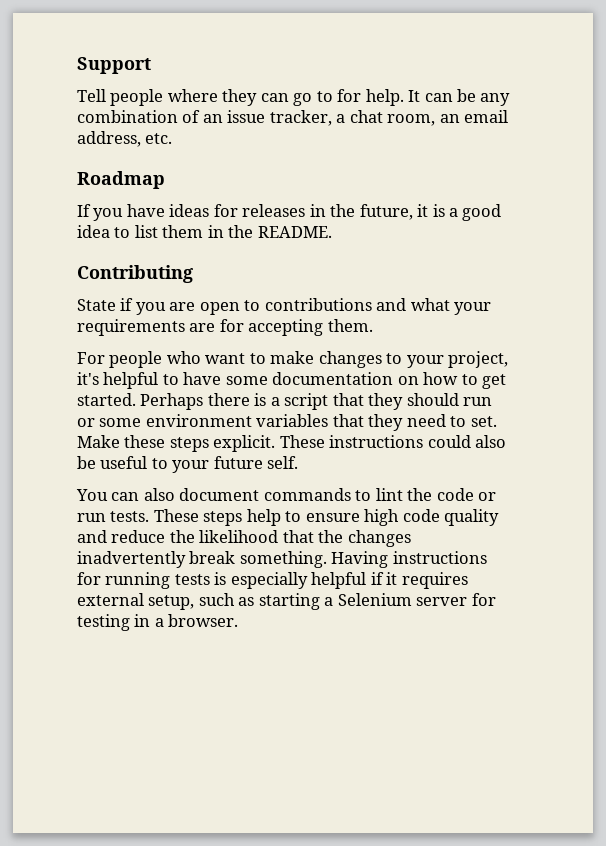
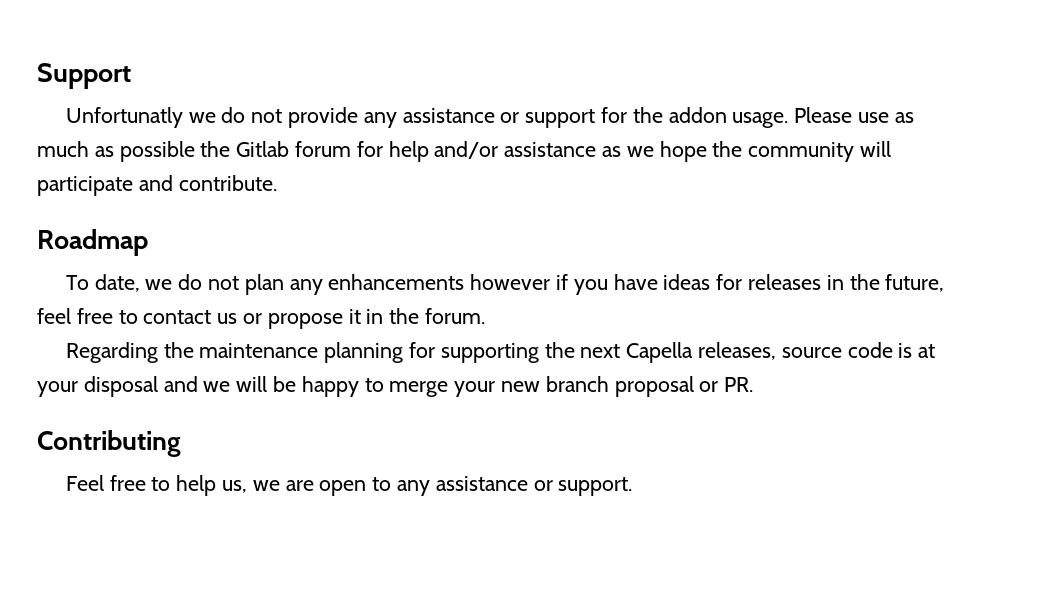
[77,89,511,106] [77,110,509,126] [77,131,173,147] [77,171,165,189] [77,204,91,217] Tell people where they can go to for help. It can be any combination of an issue tracker, a chat room, an email address, etc. // Roadmap // If -> [65,107,914,128] [37,141,892,162] [37,175,277,196] [37,229,148,256] [65,274,569,295] Unfortunatly we do not provide any assistance or support for the addon usage. Please use as much as possible the Gitlab forum for help and/or assistance as we hope the community will participate and contribute. // Roadmap // To date, we do not plan any enhancements however if
[417,204,502,221] [77,225,332,238] [77,265,193,283] [77,298,492,315] [77,319,373,336] [77,351,509,368] [77,372,507,389] [77,393,493,410] [77,414,497,431] [77,435,507,452] [77,456,299,473] [76,488,497,501] [77,509,500,526] [77,530,411,547] [77,551,487,568] [77,572,468,589] [77,593,496,610] [77,614,239,631] it is a good idea to list them in the README. // Contributing // State if you are open to contributions and what your requirements are for accepting them. // For people who want to make changes to your project, it's helpful to have some documentation on how to get started. Perhaps there is a script that they should run or some environment variables that they need to set. Make these steps explicit. These instructions could also be useful to your future self. // You can also document commands to lint the code or run tests. These steps help to ensure high code quality and reduce the likelihood that the changes inadvertently break something. Having instructions for running tests is especially helpful if it requires external setup, such as starting a Selenium server for testing in a browser. -> [37,308,486,329] [65,342,936,363] [37,376,754,397] [37,430,181,457] [65,475,633,496] feel free to contact us or propose it in the forum. // Regarding the maintenance planning for supporting the next Capella releases, source code is at your disposal and we will be happy to merge your new branch proposal or PR. // Contributing // Feel free to help us, we are open to any assistance or support.

